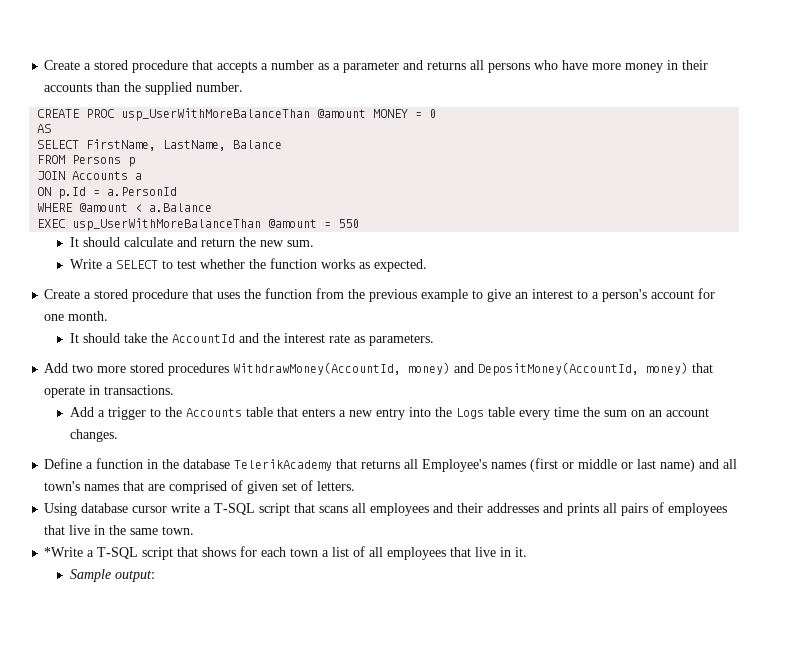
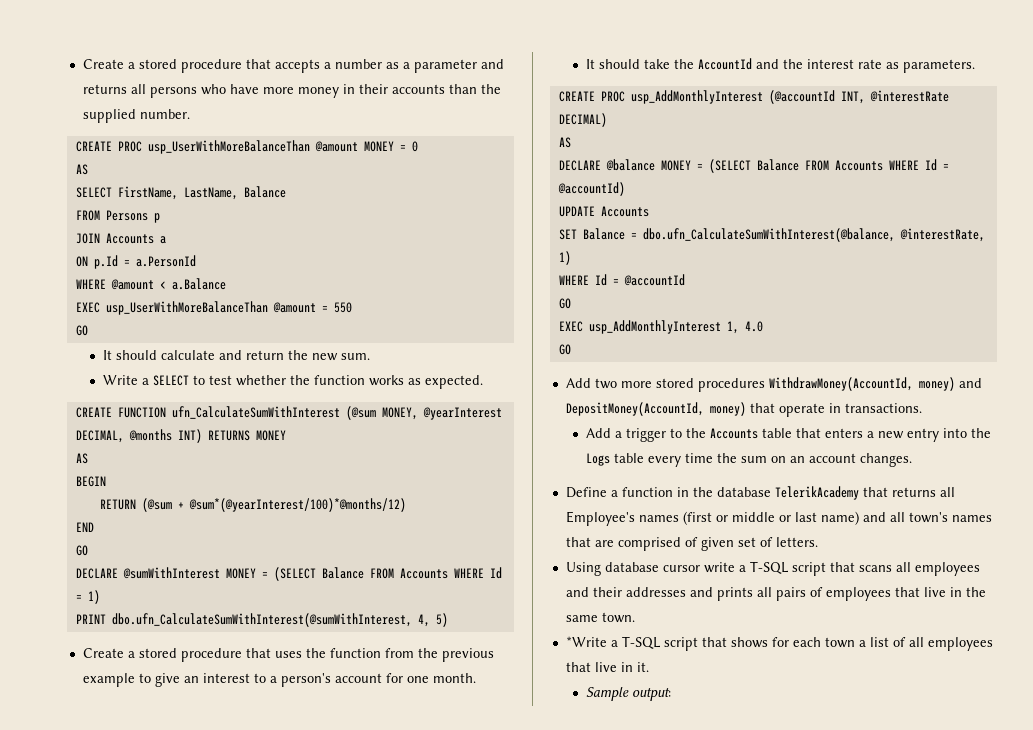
(360, 223) none -> [75,325,88,336] // GO
(427, 265) none -> [75,406,502,420] [75,429,286,443] [75,453,88,464] [75,476,106,487] [99,498,406,512] [75,522,94,532] [75,545,88,556] [75,567,502,581] [75,590,100,604] [75,613,448,627] // CREATE FUNCTION ufn_CalculateSumWithInterest (@sum MONEY, @yearInterest DECIMAL, @months INT) RETURNS MONEY // AS // BEGIN // RETURN (@sum + @sum*(@yearInterest/100)*@months/12) // END // GO // DECLARE @sumWithInterest MONEY = (SELECT Balance FROM Accounts WHERE Id = 1) // PRINT dbo.ufn_CalculateSumWithInterest(@sumWithInterest, 4, 5)
(434, 340) none -> [558,90,949,104] [558,113,607,127] [558,137,571,148] [558,159,949,173] [557,182,625,196] [558,206,649,217] [558,228,985,242] [558,251,571,265] [558,274,685,286] [558,298,571,309] [558,320,763,334] [558,344,571,355] // CREATE PROC usp_AddMonthlyInterest (@accountId INT, @interestRate DECIMAL) // AS // DECLARE @balance MONEY = (SELECT Balance FROM Accounts WHERE Id = @accountId) // UPDATE Accounts // SET Balance = dbo.ufn_CalculateSumWithInterest(@balance, @interestRate, 1) // WHERE Id = @accountId // GO // EXEC usp_AddMonthlyInterest 1, 4.0 // GO

